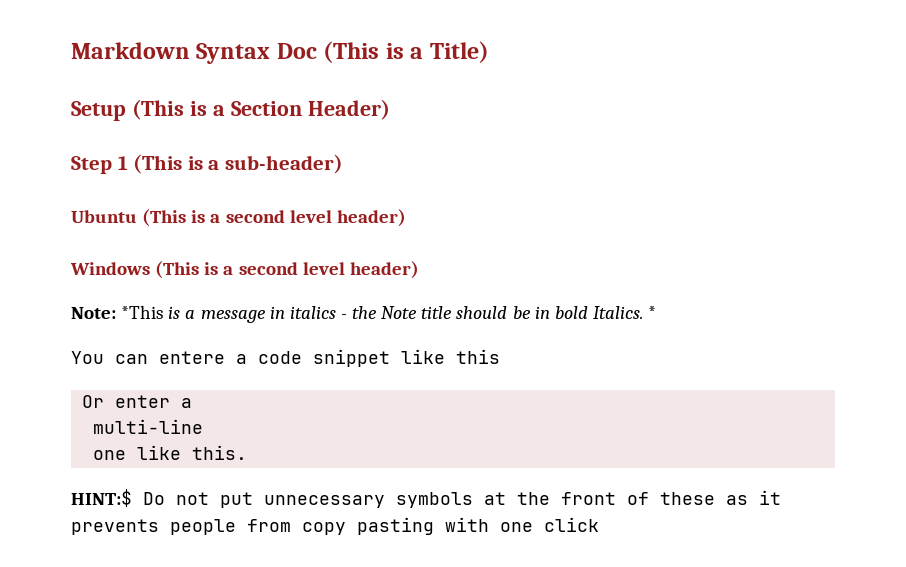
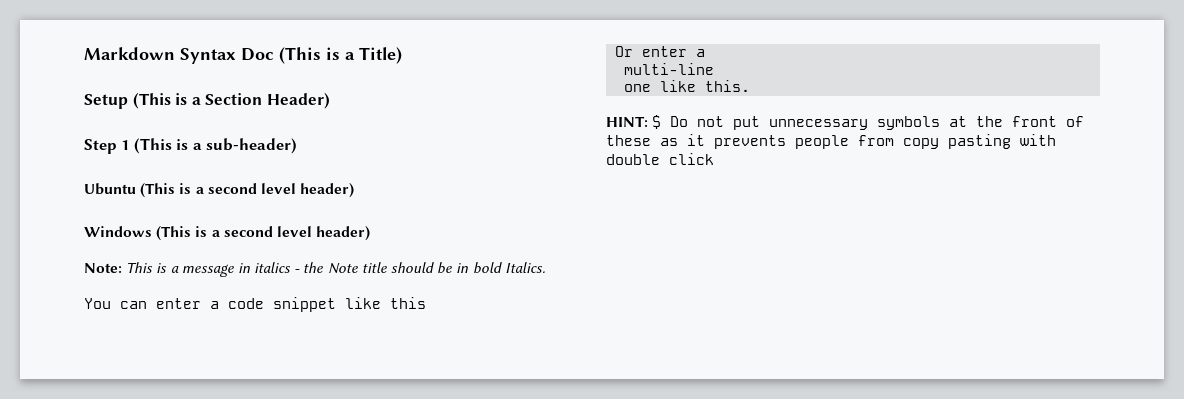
[121,305,164,319] *This -> [126,262,154,273] This
[648,306,657,319] * -> (545, 267) none
[159,351,225,364] entere -> [156,298,201,309] enter
[71,489,132,507] HINT:$ -> [606,115,662,129] HINT: $
[500,522,533,532] one -> [606,154,660,165] double

